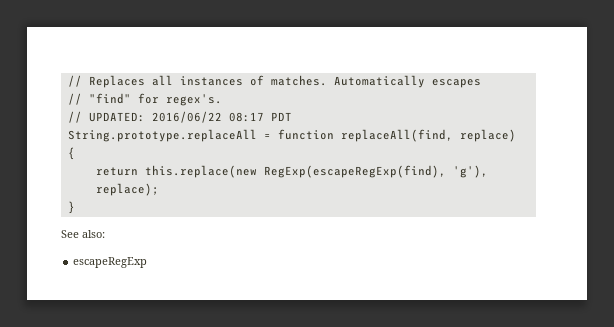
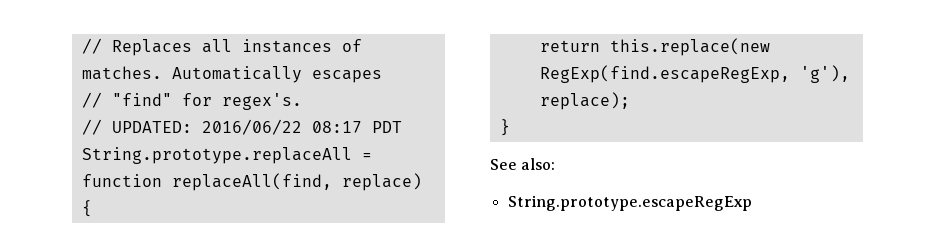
[263,165,446,178] RegExp(escapeRegExp(find), -> [539,65,790,83] RegExp(find.escapeRegExp,
[73,257,148,268] escapeRegExp -> [507,195,752,211] String.prototype.escapeRegExp

